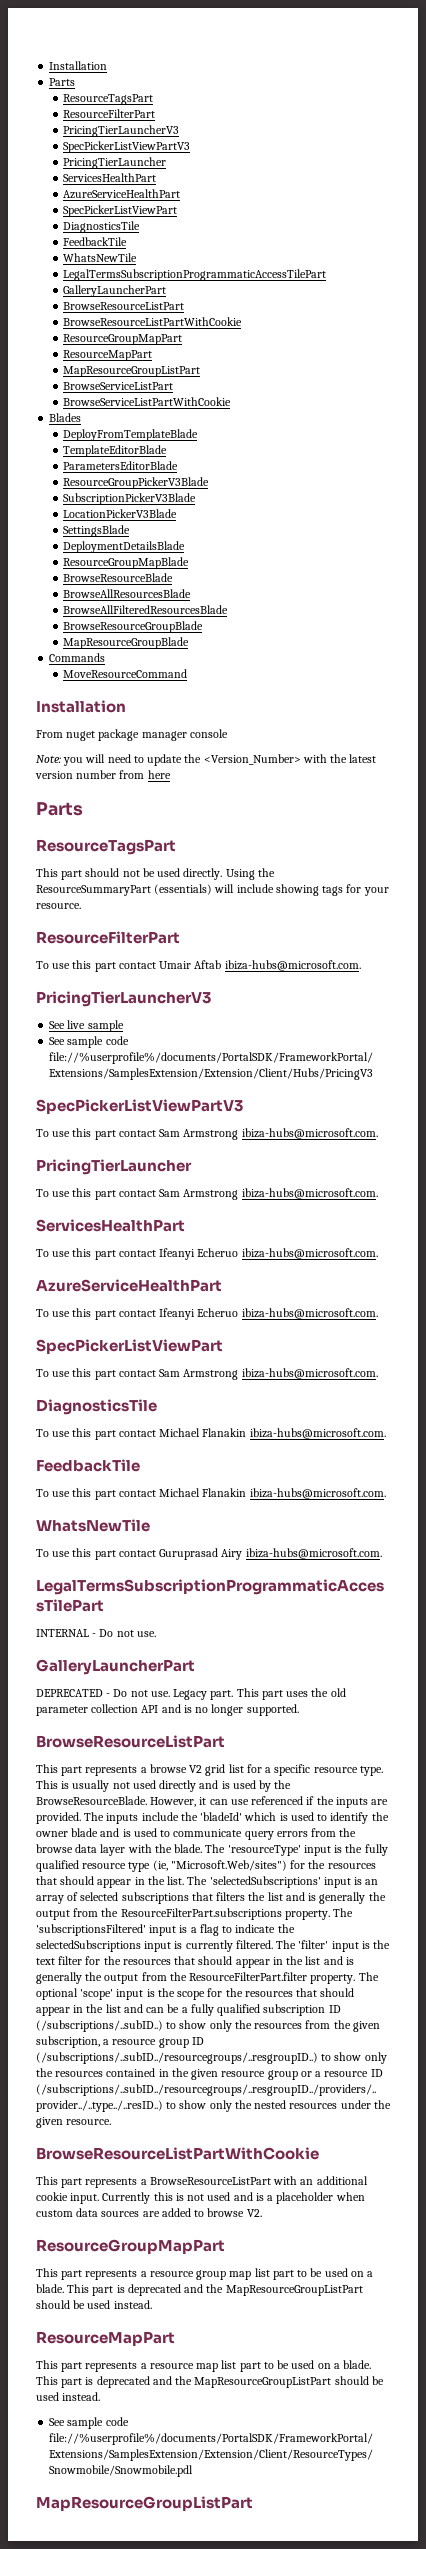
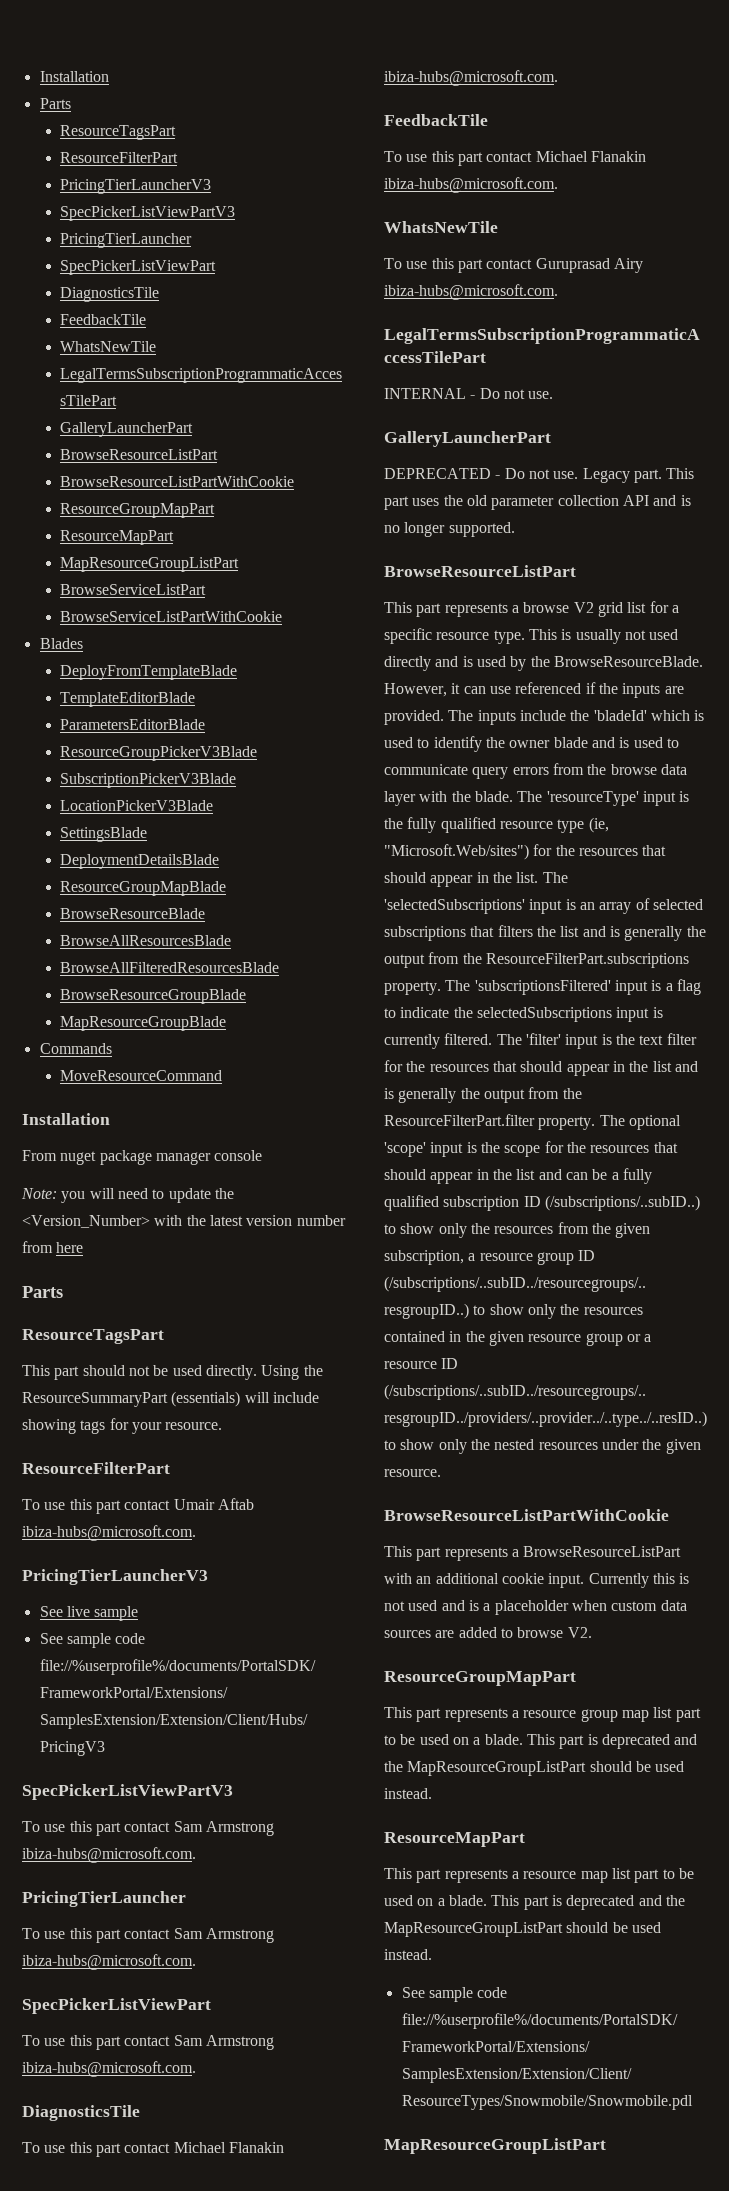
[63,173,157,182] [63,189,181,199] // ServicesHealthPart // AzureServiceHealthPart -> (192, 240) none
[36,1219,185,1232] [36,1248,378,1260] [36,1279,222,1292] [36,1308,378,1320] // ServicesHealthPart // To use this part contact Ifeanyi Echeruo ibiza-hubs@microsoft.com. // AzureServiceHealthPart // To use this part contact Ifeanyi Echeruo ibiza-hubs@microsoft.com. -> (196, 1962) none

